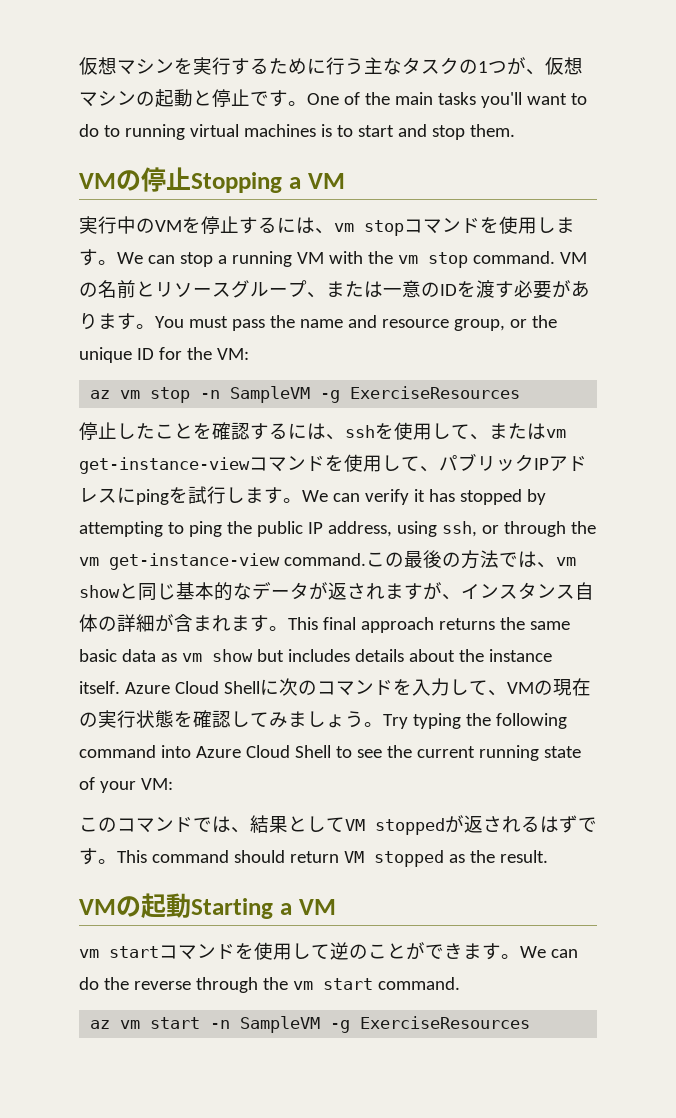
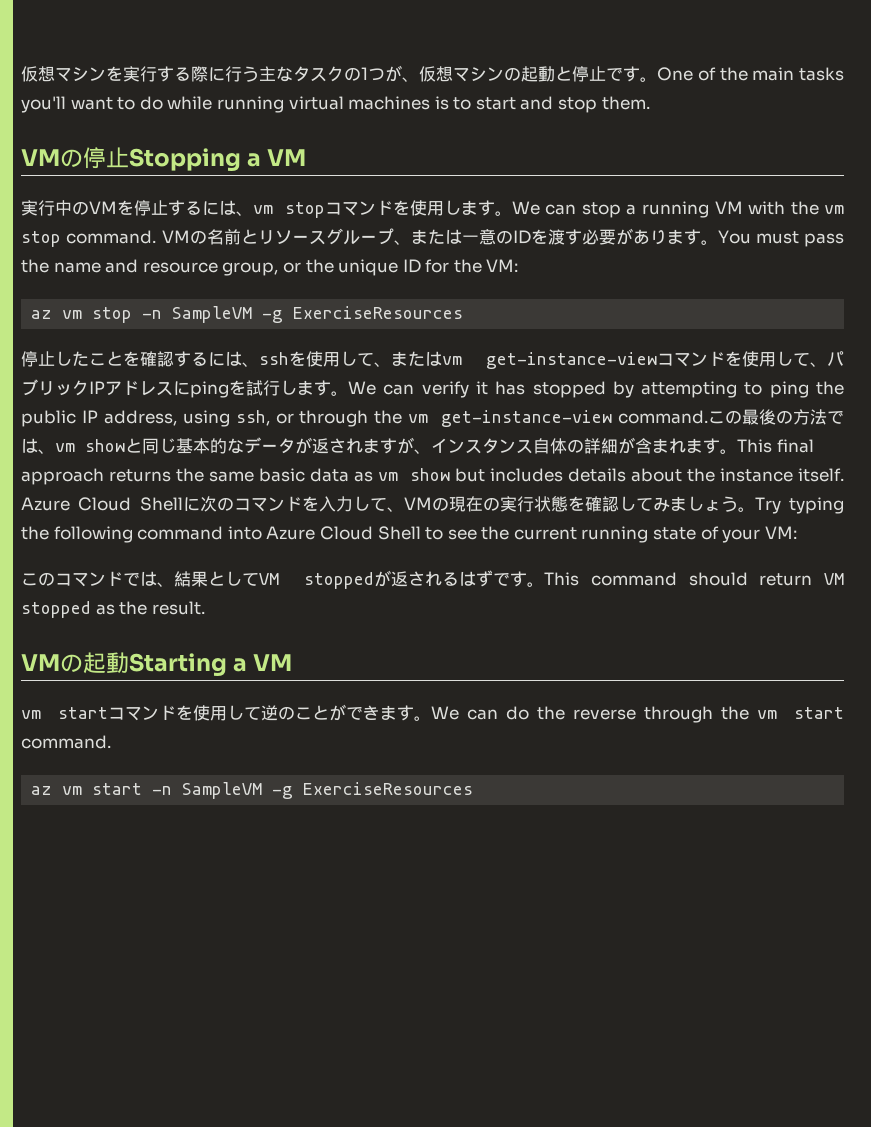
[269,58,307,74] ため -> [191,66,208,82] 際
[103,125,120,137] to -> [167,96,213,110] while

